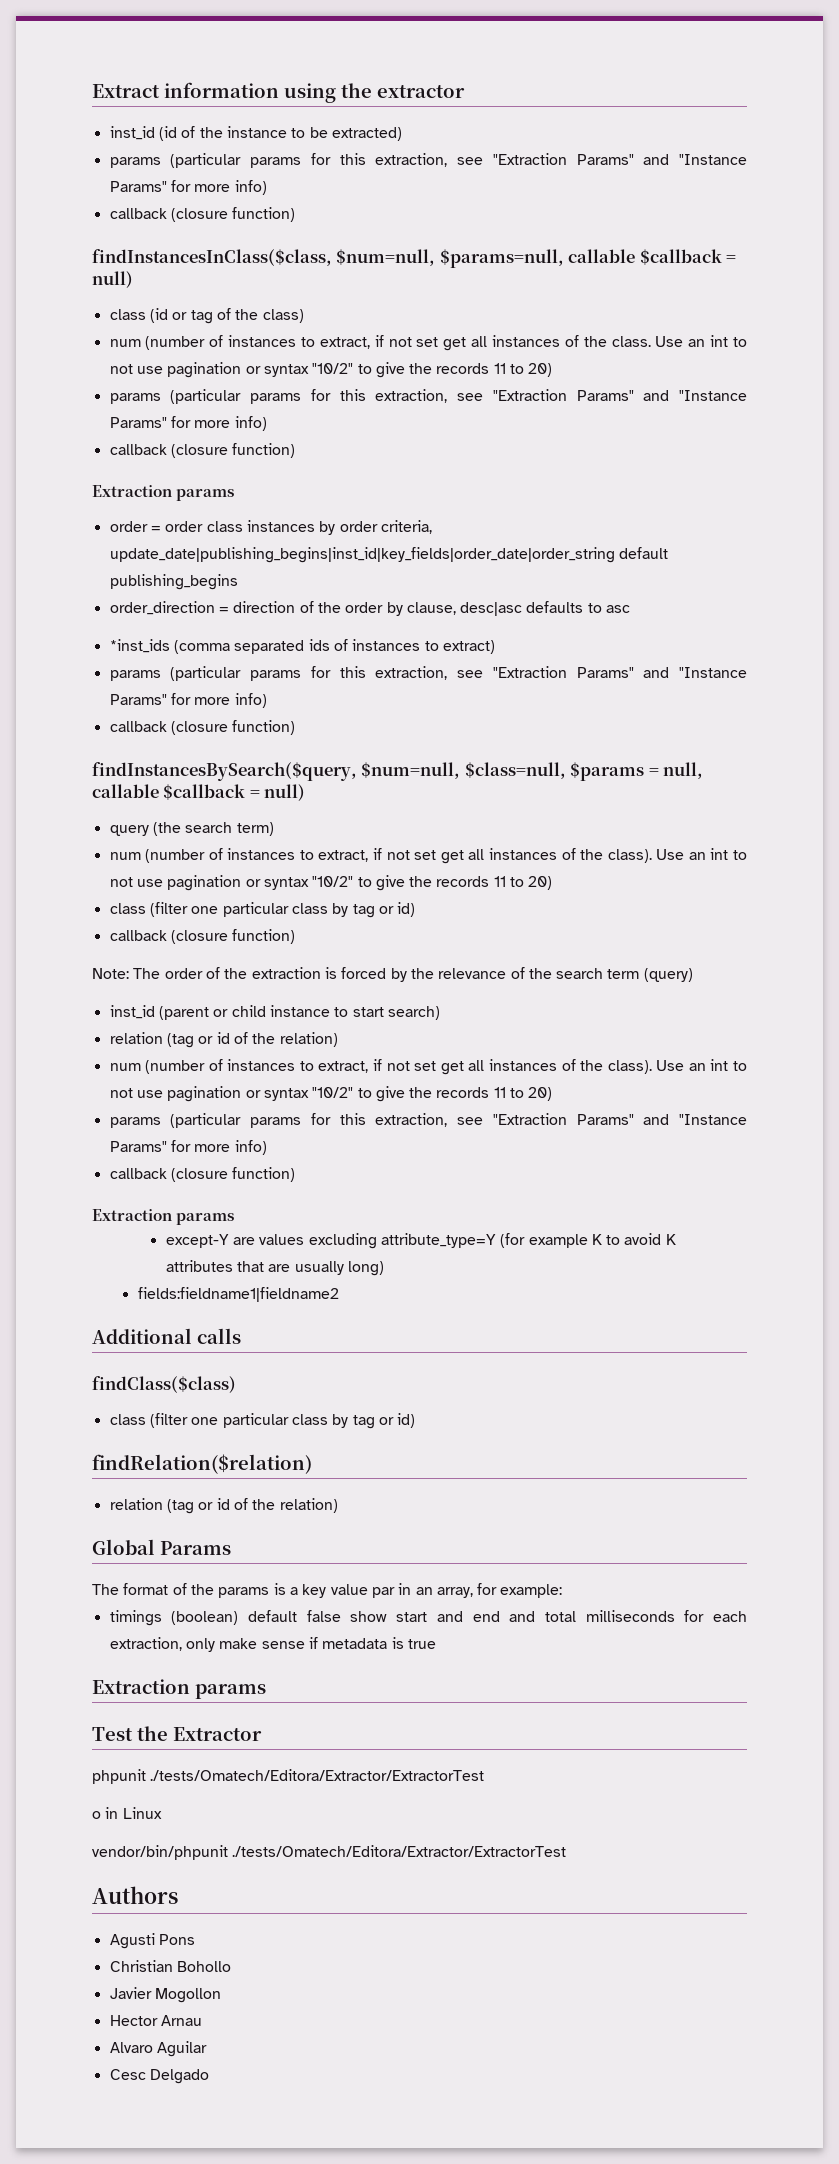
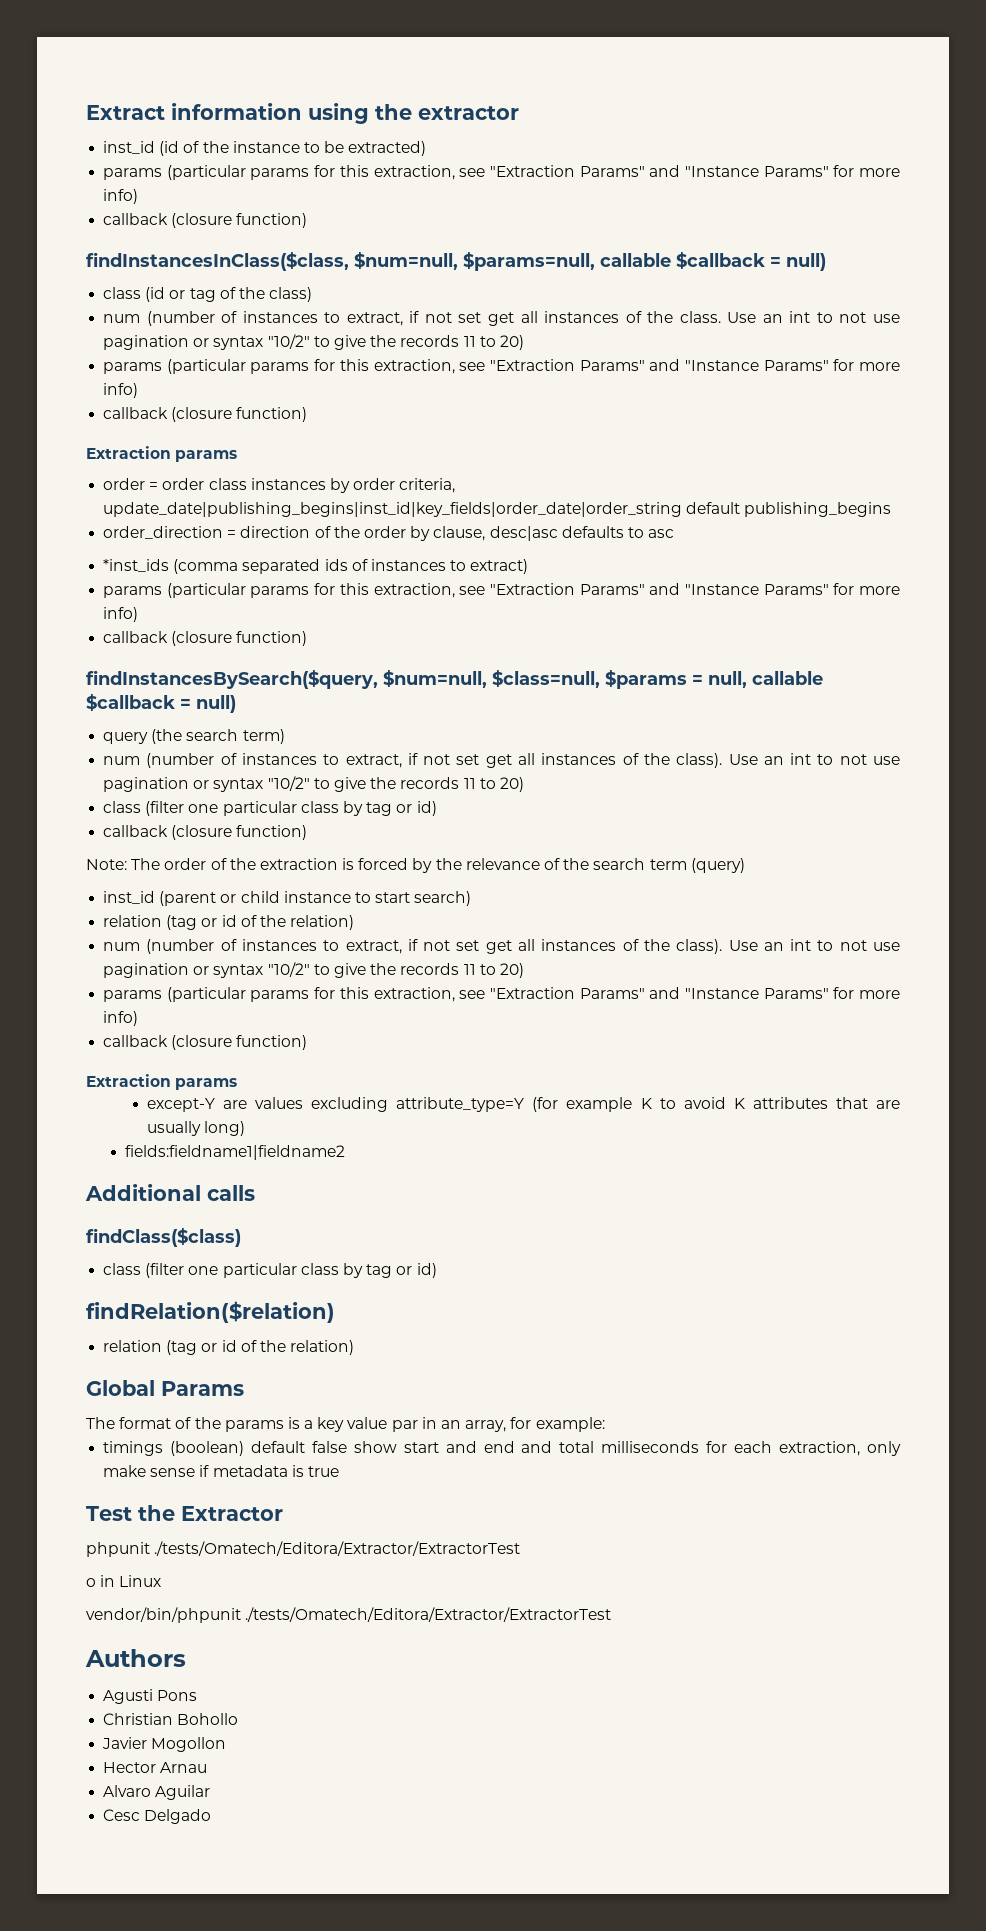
[92,1679,266,1699] // Extraction params -> (339, 1471) none

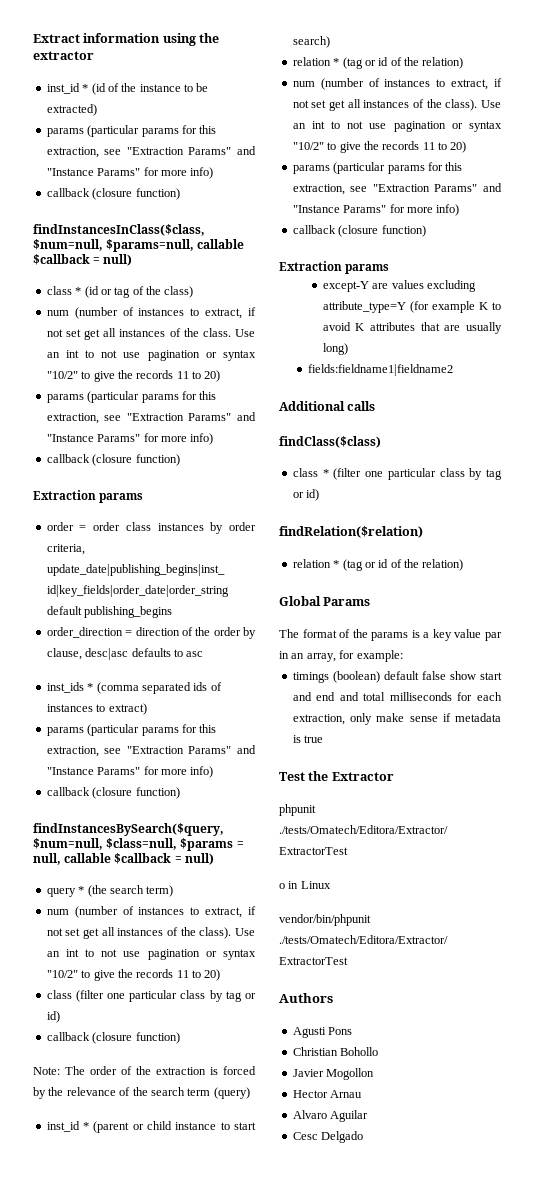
(156, 147) none -> [82,84,89,92] *
(142, 293) none -> [75,287,82,295] *
[103,559,170,572] *inst_ids -> [46,682,94,693] inst_ids *
(149, 738) none -> [78,886,85,894] *
(156, 897) none -> [83,1122,90,1130] *
(163, 921) none -> [333,58,340,66] *
(142, 1269) none -> [322,469,329,477] *
(163, 1346) none -> [333,560,340,568] *

